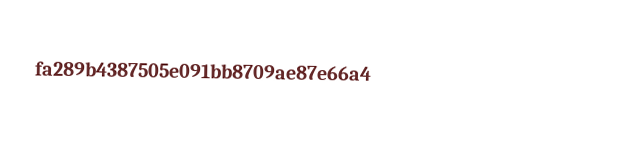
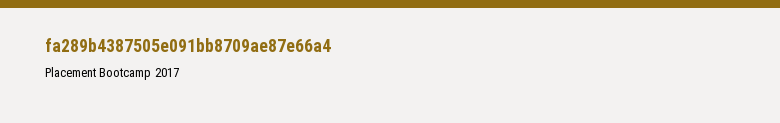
(372, 70) none -> [45,67,179,80] // Placement Bootcamp 2017

